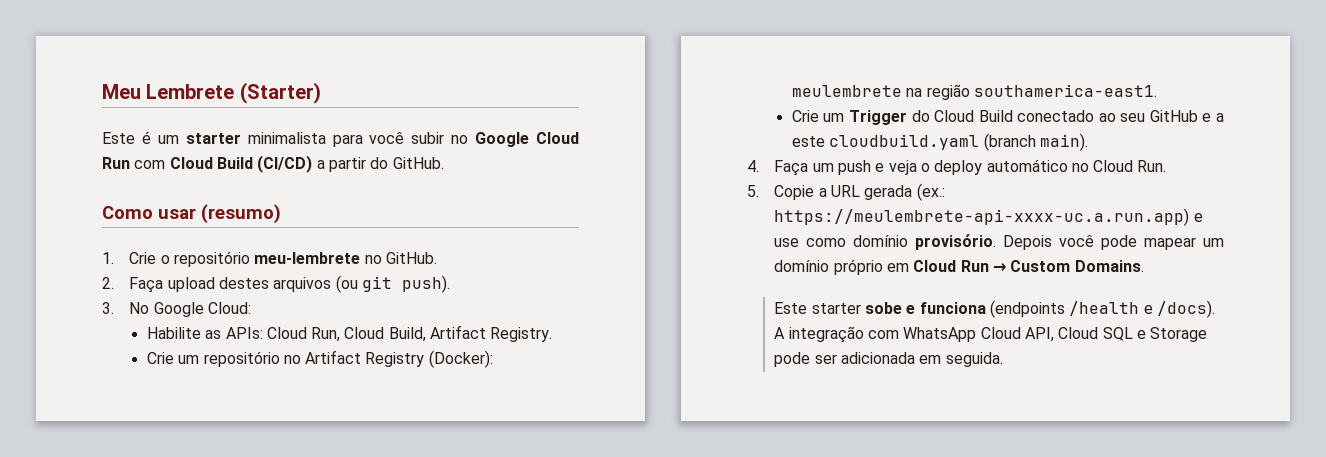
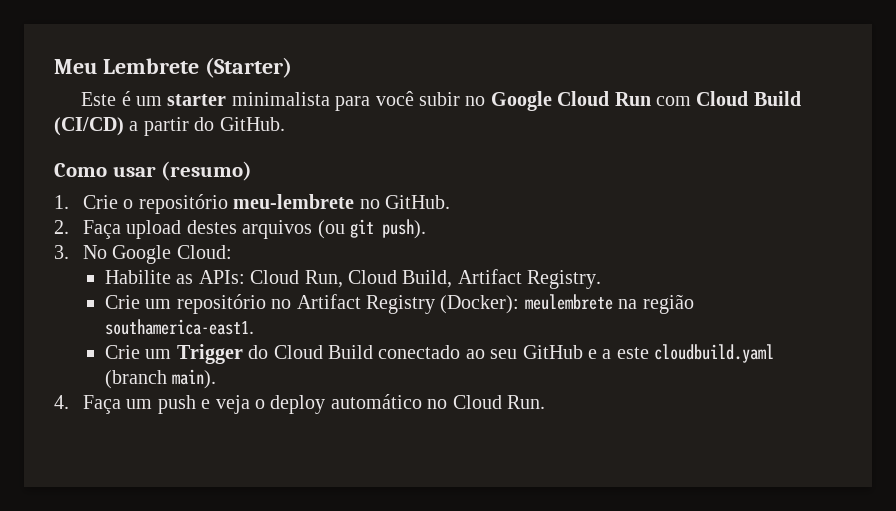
[747,183,945,201] [774,208,1203,226] [774,234,1224,250] [774,259,1144,275] [774,300,1215,318] [774,326,1208,343] [774,352,1003,367] // 5. Copie a URL gerada (ex.: https://meulembrete-api-xxxx-uc.a.run.app) e use como domínio provisório. Depois você pode mapear um domínio próprio em Cloud Run → Custom Domains. // Este starter sobe e funciona (endpoints /health e /docs). A integração com WhatsApp Cloud API, Cloud SQL e Storage pode ser adicionada em seguida. -> (545, 402) none

